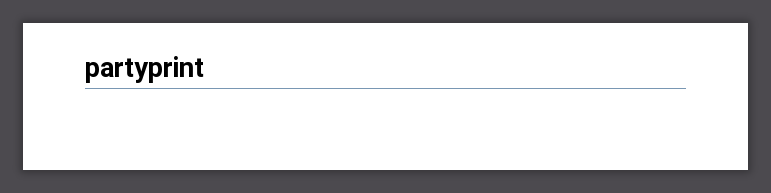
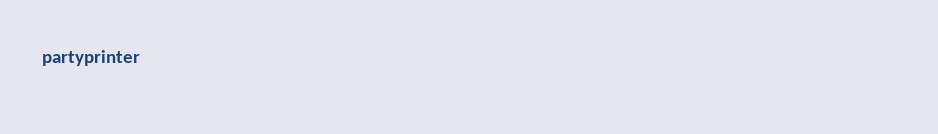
[85,56,204,83] partyprint -> [42,50,140,66] partyprinter

